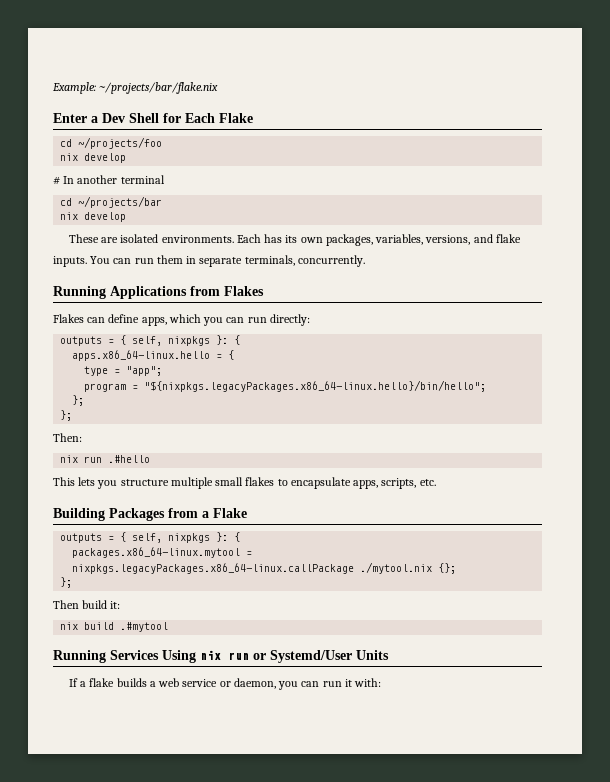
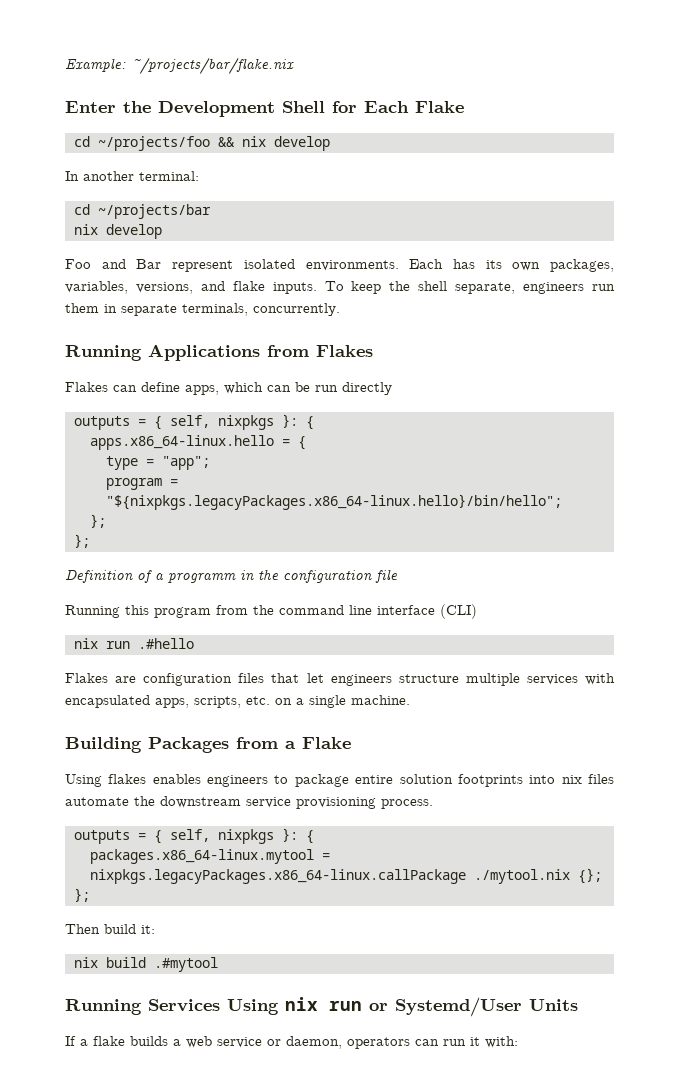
[91,113,125,123] a Dev -> [123,101,275,117] the Development
[60,153,127,163] [53,176,60,185] // nix develop // # -> [217,136,330,151] && nix develop //
[120,175,165,184] terminal -> [139,171,199,181] terminal:
[69,234,119,243] These are -> [65,259,234,272] Foo and Bar represent
[90,256,132,264] You can -> [324,281,585,294] To keep the shell separate, engineers
[203,314,310,326] you can run directly: -> [267,382,392,395] can be run directly
[53,433,82,442] [60,455,151,463] [53,477,351,489] Then: // nix run .#hello // This lets you structure multiple small flakes to encapsulate -> [65,569,398,583] [65,604,477,619] [73,638,194,649] [65,673,616,686] [65,695,150,708] Definition of a programm in the configuration file // Running this program from the command line interface (CLI) // nix run .#hello // Flakes are configuration files that let engineers structure multiple services with encapsulated
(436, 482) none -> [275,695,410,708] on a single machine.
(247, 513) none -> [65,774,615,787] [65,796,433,809] // Using flakes enables engineers to package entire solution footprints into nix files automate the downstream service provisioning process.
[278,681,299,690] you -> [347,1037,410,1049] operators

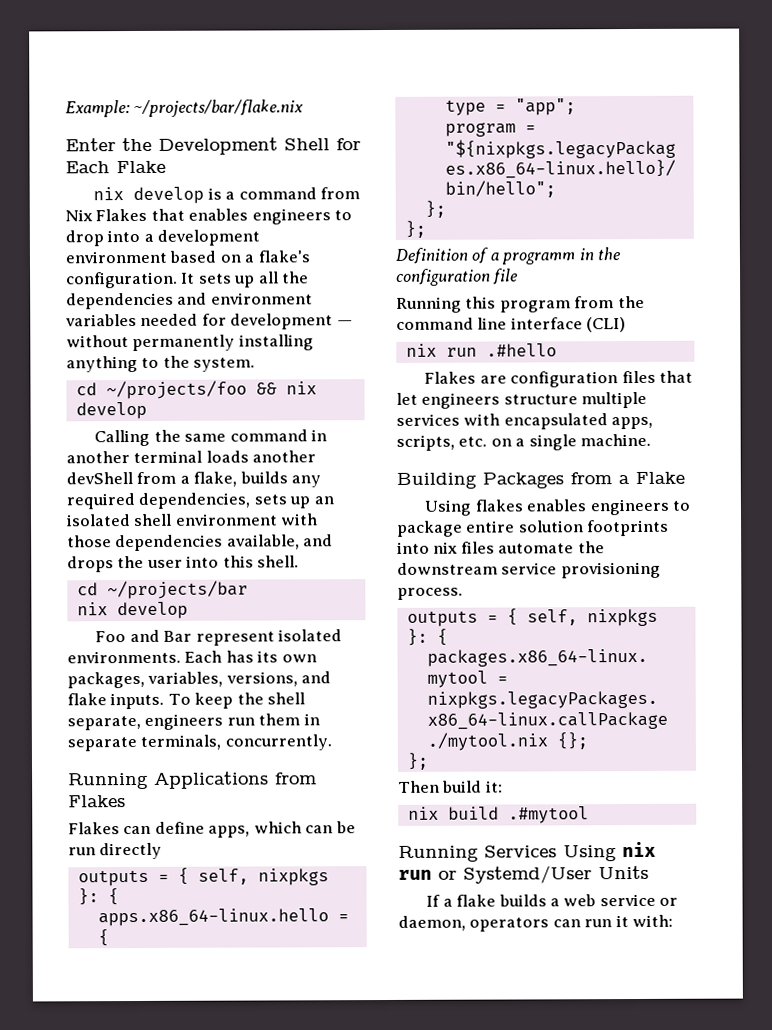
(464, 107) none -> [93,186,360,205] [65,208,353,225] [65,229,261,247] [65,250,310,264] [66,271,310,289] [66,292,313,310] [65,313,353,330] [66,334,314,352] [66,355,256,373] // nix develop is a command from Nix Flakes that enables engineers to drop into a development environment based on a flake's configuration. It sets up all the dependencies and environment variables needed for development — without permanently installing anything to the system.
[65,171,199,181] In another terminal: -> [94,429,327,447] [66,450,317,464] [66,471,322,488] [66,492,334,510] [66,513,319,527] [67,534,334,552] [67,555,300,573] Calling the same command in another terminal loads another devShell from a flake, builds any required dependencies, sets up an isolated shell environment with those dependencies available, and drops the user into this shell.

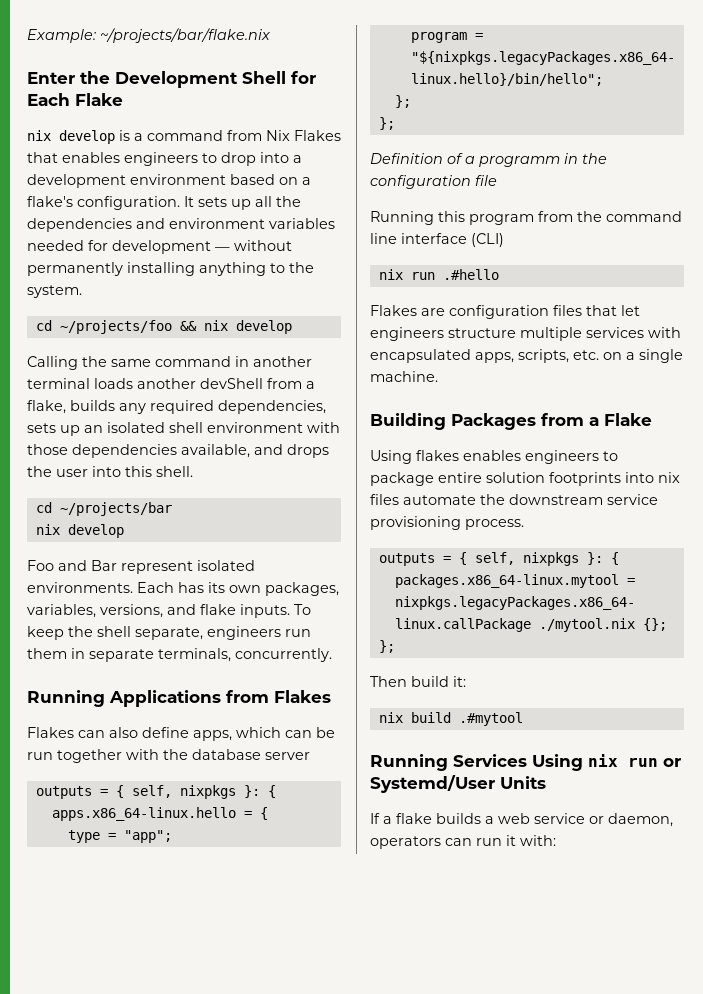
(152, 830) none -> [109,727,138,738] also
[99,842,163,860] directly -> [57,749,310,763] together with the database server

